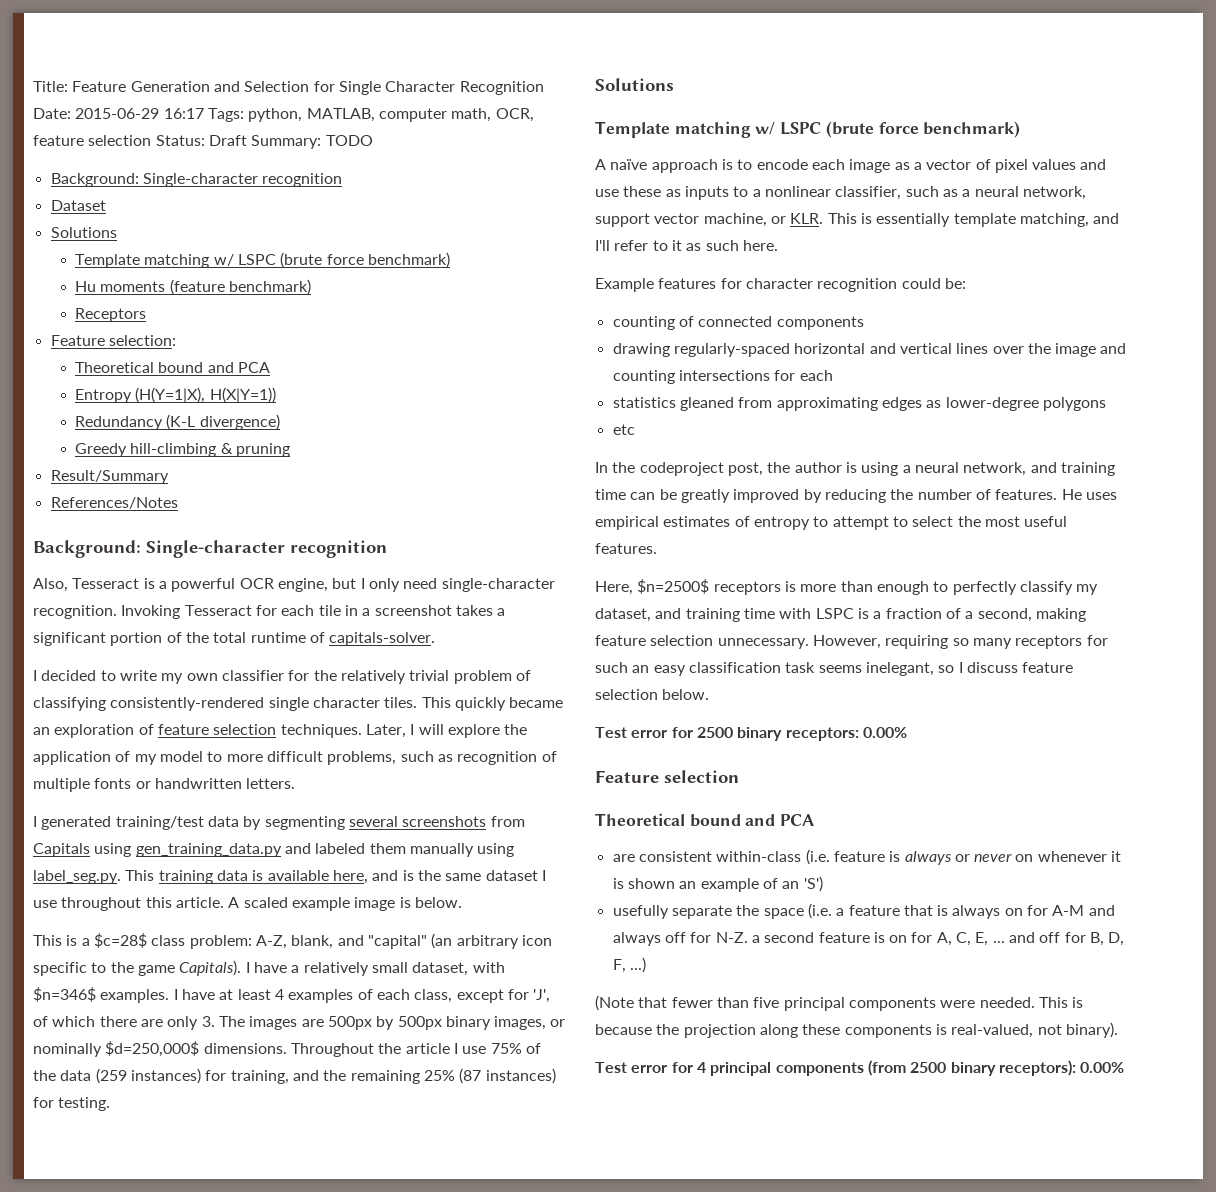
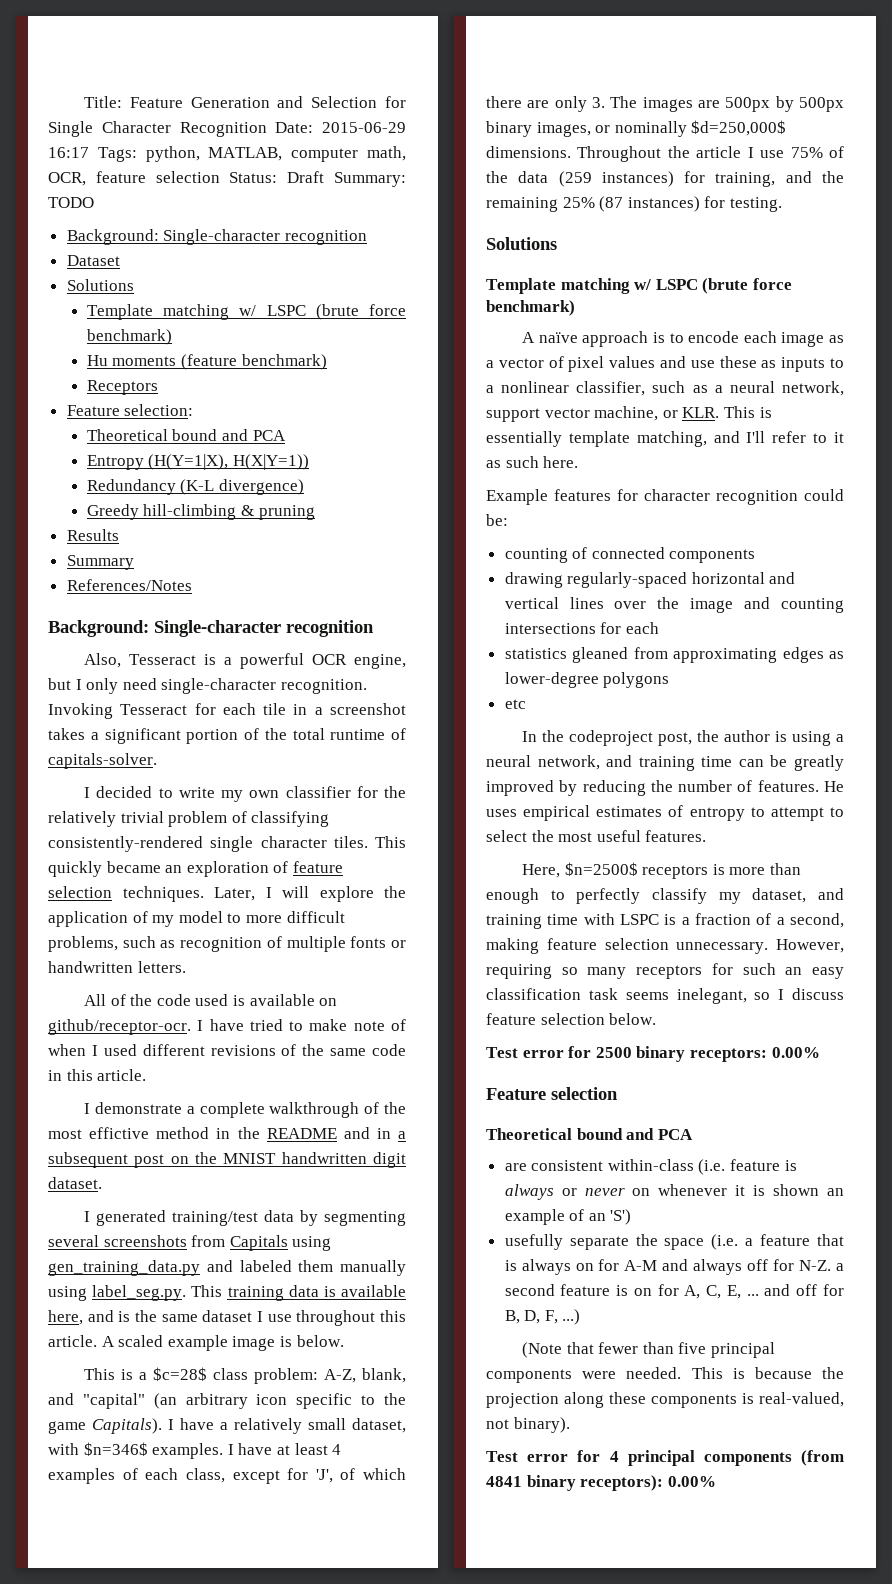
[50,470,169,484] Result/Summary -> [66,529,119,541] [66,555,134,570] Results // Summary
(296, 783) none -> [84,994,338,1006] [48,1019,406,1035] [48,1044,406,1056] [48,1069,147,1081] [84,1102,406,1118] [48,1127,406,1139] [48,1152,406,1168] [48,1177,102,1189] // All of the code used is available on github/receptor-ocr. I have tried to make note of when I used different revisions of the same code in this article. // I demonstrate a complete walkthrough of the most effictive method in the README and in a subsequent post on the MNIST handwritten digit dataset.
[910,1062,947,1073] 2500 -> [486,1476,522,1487] 4841

